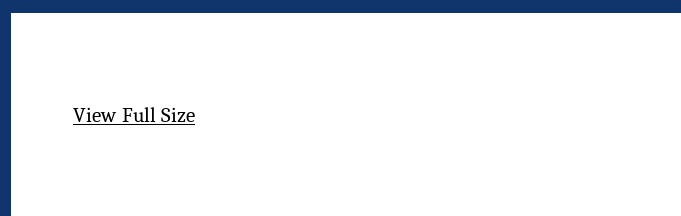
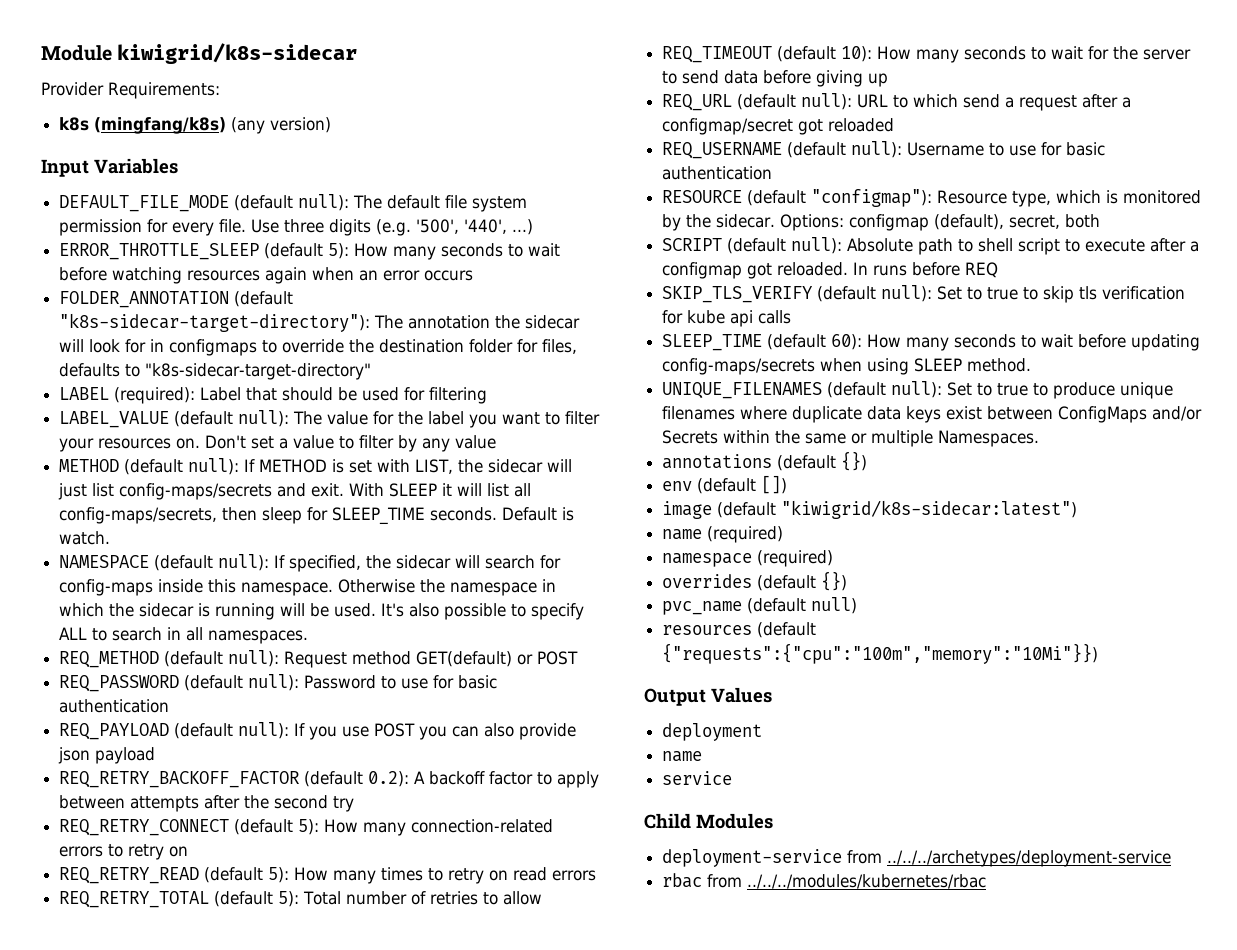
[73,107,196,123] View Full Size -> [41,43,358,64] [41,82,220,99] [59,117,332,134] [41,158,178,177] [59,194,528,212] [59,219,534,236] [59,243,561,260] [59,267,474,284] [59,291,294,308] [59,313,581,332] [59,339,578,356] [59,363,372,380] [59,387,488,404] [59,410,601,428] [59,435,497,452] [59,458,573,475] [58,483,532,500] [59,507,575,525] [59,531,111,545] [59,554,562,572] [59,579,557,596] [59,603,585,620] [59,627,309,644] [59,650,579,668] [59,674,498,692] [59,699,170,713] [59,722,577,740] [58,747,156,764] [59,771,600,788] [59,795,355,812] [59,819,554,836] [59,844,189,860] [59,867,597,884] [59,891,543,908] [662,46,1192,63] [662,70,889,87] [662,93,1132,111] [662,118,895,135] [662,141,1106,159] [662,166,773,180] [662,189,1202,207] [662,214,1101,231] [662,237,1200,255] [662,262,999,279] [662,285,1186,303] [662,310,792,327] [662,334,1201,351] [662,358,1032,375] [662,381,1174,399] [662,406,1203,423] [662,430,1040,447] [662,451,868,471] [662,475,788,494] [662,500,1078,519] [662,526,784,543] [662,550,834,567] [662,571,848,591] [662,597,858,615] [662,622,817,638] [662,643,1099,664] [644,687,772,706] [662,723,763,741] [662,751,703,762] [662,771,733,785] [644,813,773,829] [662,849,1172,867] [662,873,987,889] Module kiwigrid/k8s-sidecar // Provider Requirements: // k8s (mingfang/k8s) (any version) // Input Variables // DEFAULT_FILE_MODE (default null): The default file system permission for every file. Use three digits (e.g. '500', '440', ...) // ERROR_THROTTLE_SLEEP (default 5): How many seconds to wait before watching resources again when an error occurs // FOLDER_ANNOTATION (default "k8s-sidecar-target-directory"): The annotation the sidecar will look for in configmaps to override the destination folder for files, defaults to "k8s-sidecar-target-directory" // LABEL (required): Label that should be used for filtering // LABEL_VALUE (default null): The value for the label you want to filter your resources on. Don't set a value to filter by any value // METHOD (default null): If METHOD is set with LIST, the sidecar will just list config-maps/secrets and exit. With SLEEP it will list all config-maps/secrets, then sleep for SLEEP_TIME seconds. Default is watch. // NAMESPACE (default null): If specified, the sidecar will search for config-maps inside this namespace. Otherwise the namespace in which the sidecar is running will be used. It's also possible to specify ALL to search in all namespaces. // REQ_METHOD (default null): Request method GET(default) or POST // REQ_PASSWORD (default null): Password to use for basic authentication // REQ_PAYLOAD (default null): If you use POST you can also provide json payload // REQ_RETRY_BACKOFF_FACTOR (default 0.2): A backoff factor to apply between attempts after the second try // REQ_RETRY_CONNECT (default 5): How many connection-related errors to retry on // REQ_RETRY_READ (default 5): How many times to retry on read errors // REQ_RETRY_TOTAL (default 5): Total number of retries to allow // REQ_TIMEOUT (default 10): How many seconds to wait for the server to send data before giving up // REQ_URL (default null): URL to which send a request after a configmap/secret got reloaded // REQ_USERNAME (default null): Username to use for basic authentication // RESOURCE (default "configmap"): Resource type, which is monitored by the sidecar. Options: configmap (default), secret, both // SCRIPT (default null): Absolute path to shell script to execute after a configmap got reloaded. In runs before REQ // SKIP_TLS_VERIFY (default null): Set to true to skip tls verification for kube api calls // SLEEP_TIME (default 60): How many seconds to wait before updating config-maps/secrets when using SLEEP method. // UNIQUE_FILENAMES (default null): Set to true to produce unique filenames where duplicate data keys exist between ConfigMaps and/or Secrets within the same or multiple Namespaces. // annotations (default {}) // env (default []) // image (default "kiwigrid/k8s-sidecar:latest") // name (required) // namespace (required) // overrides (default {}) // pvc_name (default null) // resources (default {"requests":{"cpu":"100m","memory":"10Mi"}}) // Output Values // deployment // name // service // Child Modules // deployment-service from ../../../archetypes/deployment-service // rbac from ../../../modules/kubernetes/rbac

